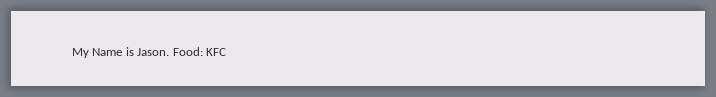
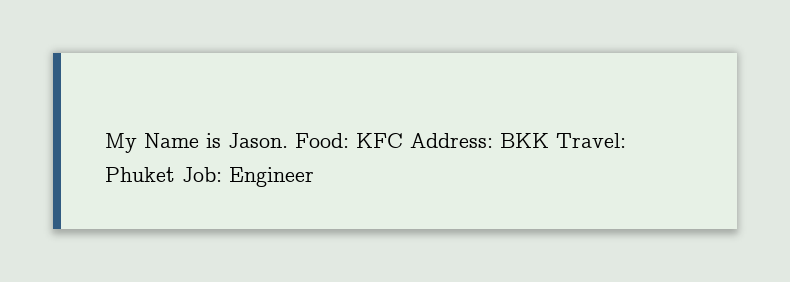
(226, 52) none -> [410,133,626,148] [105,167,314,187] Address: BKK Travel: Phuket Job: Engineer

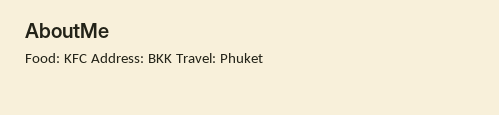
[105,133,288,153] My Name is Jason. -> [25,23,109,38] AboutMe //
[182,167,314,187] Job: Engineer -> (263, 58) none

